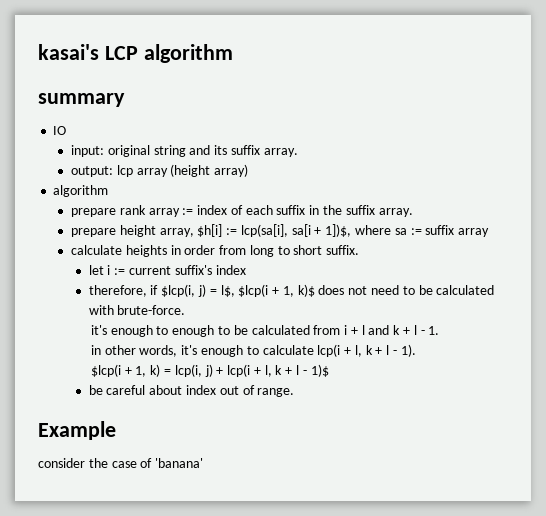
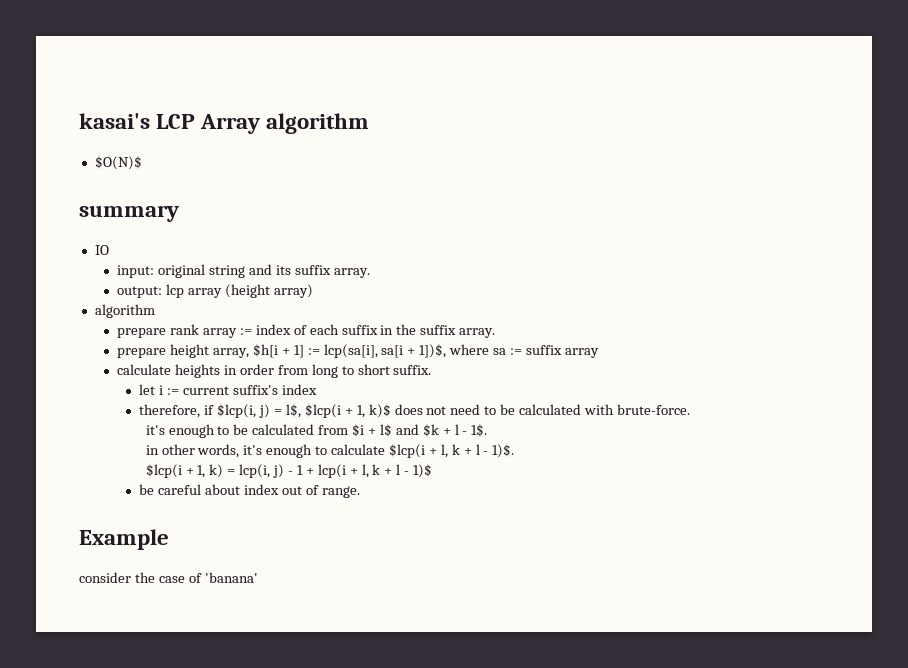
[143,44,233,63] algorithm -> [200,113,370,134] [94,156,142,170] Array algorithm // $O(N)$
[197,224,223,237] $h[i] -> [252,344,304,358] $h[i + 1]
[172,325,230,337] enough to -> (230, 430) none
[344,325,440,335] i + l and k + l - 1. -> [352,424,488,437] $i + l$ and $k + l - 1$.
[317,344,416,357] lcp(i + l, k + l - 1). -> [388,444,515,458] $lcp(i + l, k + l - 1)$.
(213, 370) none -> [287,465,303,475] - 1

